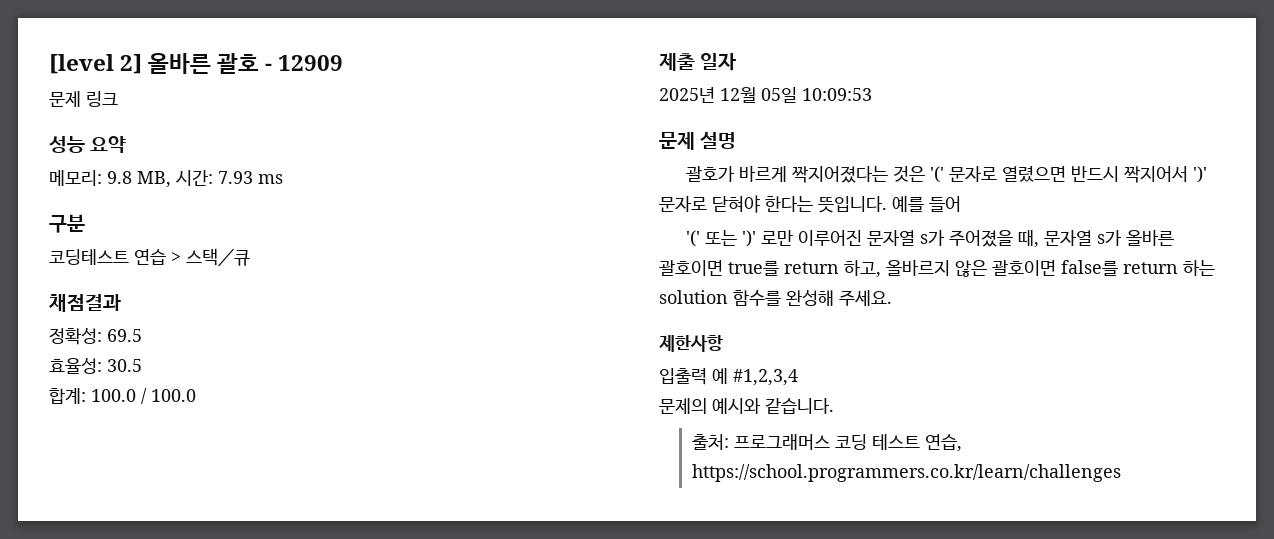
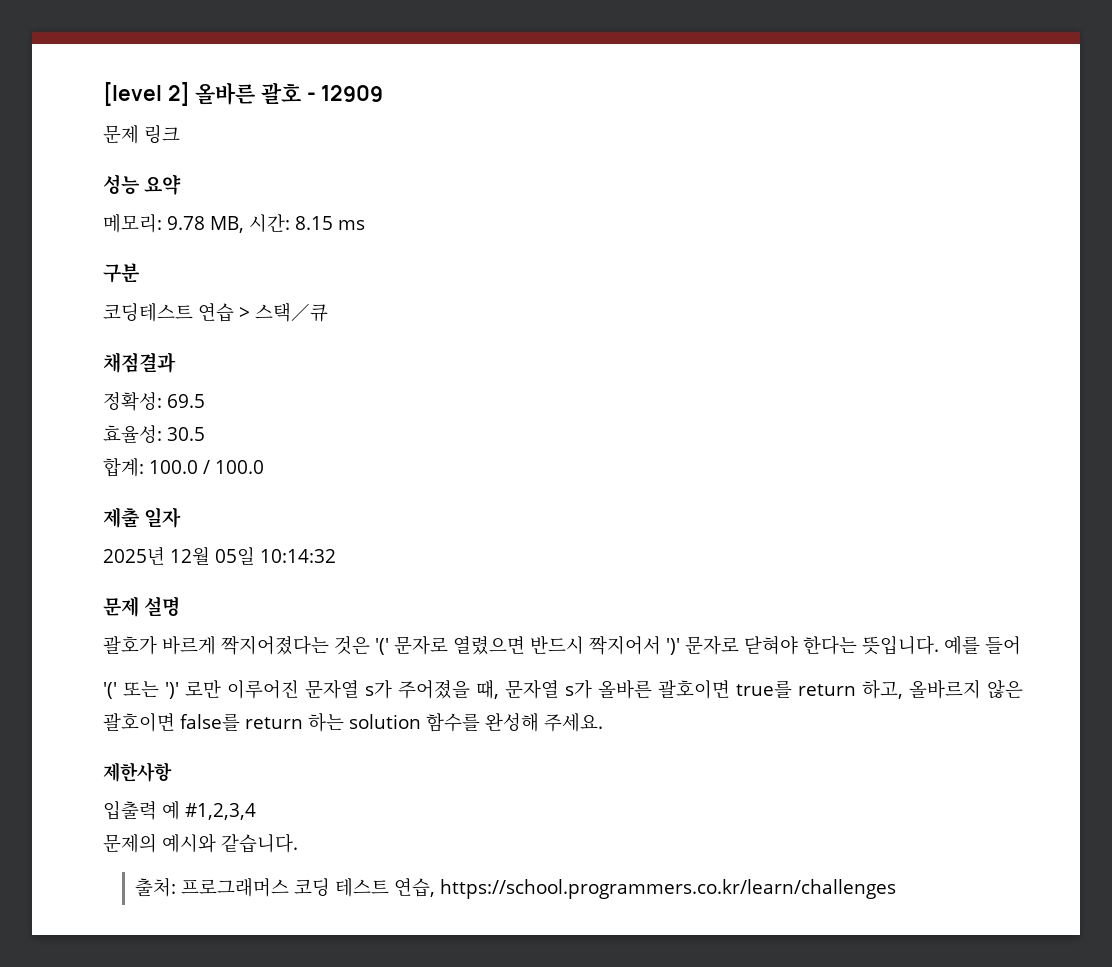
[107,171,132,184] 9.8 -> [167,216,205,230] 9.78
[218,171,253,184] 7.93 -> [294,216,333,230] 8.15
[802,88,872,101] 10:09:53 -> [260,549,336,563] 10:14:32

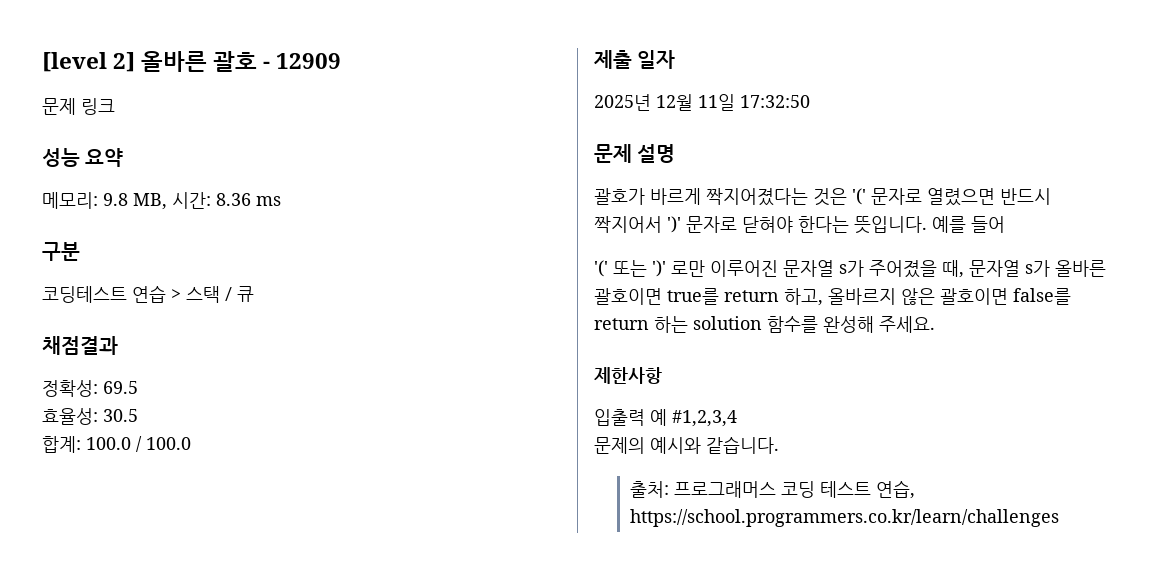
[167,216,205,230] 9.78 -> [103,193,128,206] 9.8
[294,216,333,230] 8.15 -> [216,193,251,206] 8.36
[215,547,336,565] 05일 10:14:32 -> [698,94,810,111] 11일 17:32:50

